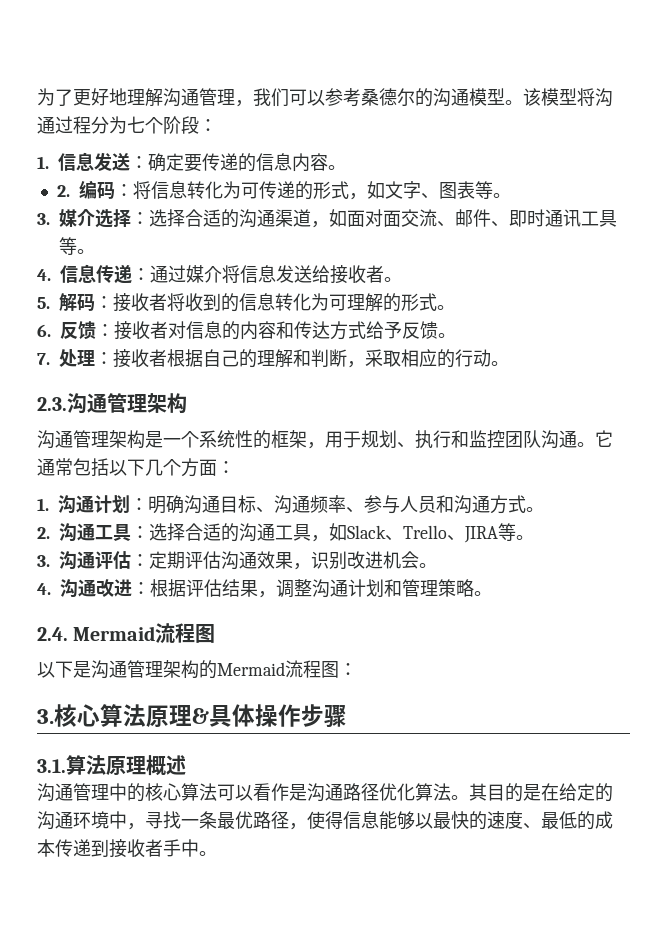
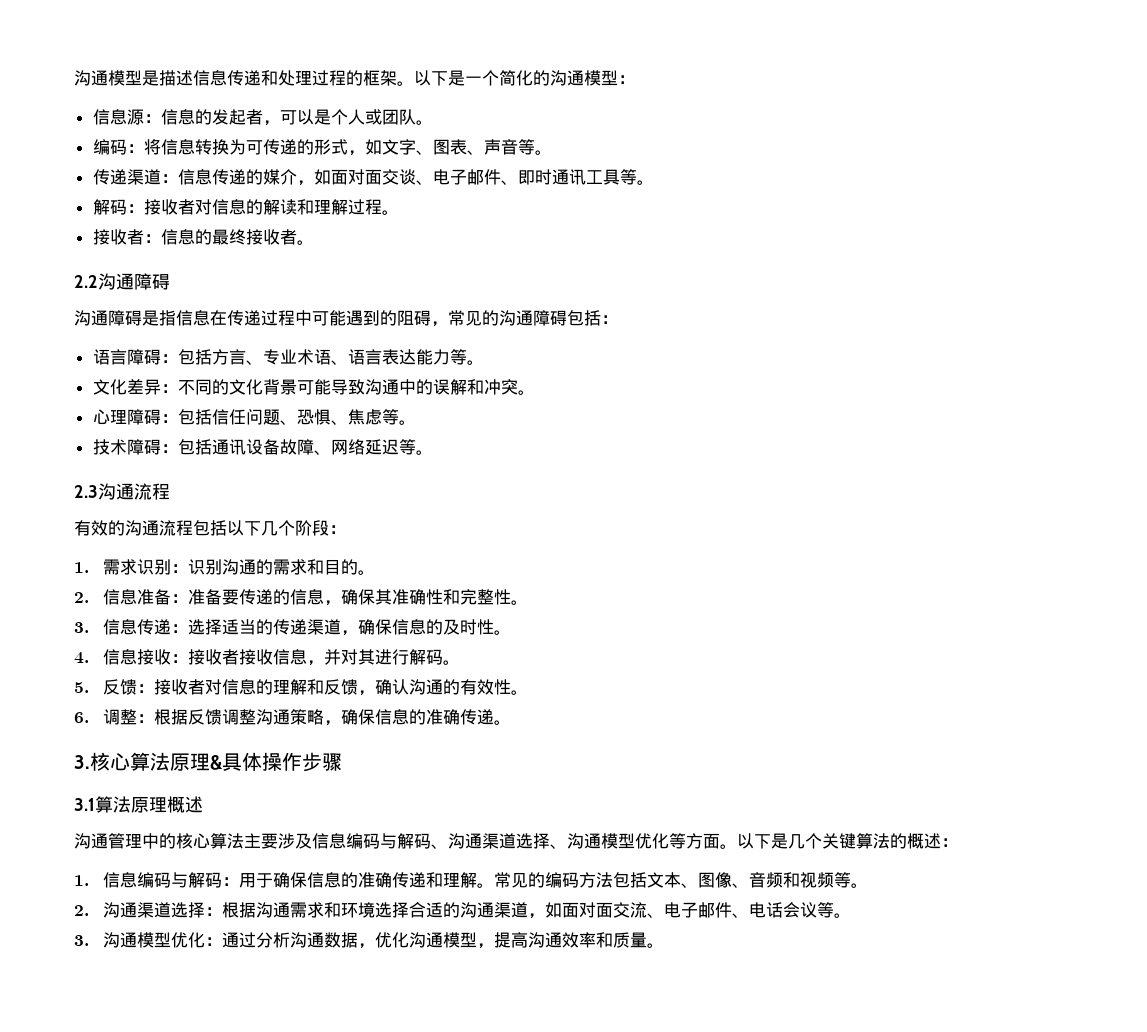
[37,88,613,107] [37,116,217,134] [37,152,346,172] [56,185,70,197] 为了更好地理解沟通管理，我们可以参考桑德尔的沟通模型。该模型将沟通过程分为七个阶段： // 1.信息发送：确定要传递的信息内容。 // 2. -> [74,70,635,86] [92,109,433,126] 沟通模型是描述信息传递和处理过程的框架。以下是一个简化的沟通模型： // 信息源：信息的发起者，可以是个人或团队。 //
[204,181,223,199] 化 -> [211,139,229,155] 换
[474,181,511,199] [37,209,149,228] 等。 // 3.媒介选择： -> [466,139,552,155] [92,169,654,186] [92,199,399,215] [92,229,314,245] [74,273,170,290] [74,310,618,327] [92,349,484,365] [92,379,535,395] [92,409,416,425] [92,439,433,455] [74,483,170,500] [74,520,346,536] [74,559,375,575] [74,589,528,606] [74,619,511,636] [74,649,460,666] [74,679,528,696] [74,709,511,726] [74,752,342,772] [74,796,203,813] [74,833,958,849] [74,872,868,888] [74,902,375,918] 、声音等。 // 传递渠道：信息传递的媒介，如面对面交谈、电子邮件、即时通讯工具等。 // 解码：接收者对信息的解读和理解过程。 // 接收者：信息的最终接收者。 // 2.2沟通障碍 // 沟通障碍是指信息在传递过程中可能遇到的阻碍，常见的沟通障碍包括： // 语言障碍：包括方言、专业术语、语言表达能力等。 // 文化差异：不同的文化背景可能导致沟通中的误解和冲突。 // 心理障碍：包括信任问题、恐惧、焦虑等。 // 技术障碍：包括通讯设备故障、网络延迟等。 // 2.3沟通流程 // 有效的沟通流程包括以下几个阶段： // 1.需求识别：识别沟通的需求和目的。 // 2.信息准备：准备要传递的信息，确保其准确性和完整性。 // 3.信息传递：选择适当的传递渠道，确保信息的及时性。 // 4.信息接收：接收者接收信息，并对其进行解码。 // 5.反馈：接收者对信息的理解和反馈，确认沟通的有效性。 // 6.调整：根据反馈调整沟通策略，确保信息的准确传递。 // 3.核心算法原理&具体操作步骤 // 3.1算法原理概述 // 沟通管理中的核心算法主要涉及信息编码与解码、沟通渠道选择、沟通模型优化等方面。以下是几个关键算法的概述： // 1.信息编码与解码：用于确保信息的准确传递和理解。常见的编码方法包括文本、图像、音频和视频等。 // 2.沟通渠道选择：根据沟通需求和环境
[455,209,617,227] [59,237,95,255] [37,264,402,284] [37,293,455,312] [37,321,456,340] [37,349,509,368] [37,393,187,414] [37,430,613,449] [37,458,235,477] [37,495,544,514] [37,523,534,543] [37,551,437,570] [37,579,492,598] [37,623,216,644] [37,660,357,679] [37,704,347,728] [37,755,186,776] [37,783,613,802] [37,811,613,830] [37,839,199,858] 邮件、即时通讯工具等。 // 4.信息传递：通过媒介将信息发送给接收者。 // 5.解码：接收者将收到的信息转化为可理解的形式。 // 6.反馈：接收者对信息的内容和传达方式给予反馈。 // 7.处理：接收者根据自己的理解和判断，采取相应的行动。 // 2.3.沟通管理架构 // 沟通管理架构是一个系统性的框架，用于规划、执行和监控团队沟通。它通常包括以下几个方面： // 1.沟通计划：明确沟通目标、沟通频率、参与人员和沟通方式。 // 2.沟通工具：选择合适的沟通工具，如Slack、Trello、JIRA等。 // 3.沟通评估：定期评估沟通效果，识别改进机会。 // 4.沟通改进：根据评估结果，调整沟通计划和管理策略。 // 2.4. Mermaid流程图 // 以下是沟通管理架构的Mermaid流程图： // 3.核心算法原理&具体操作步骤 // 3.1.算法原理概述 // 沟通管理中的核心算法可以看作是沟通路径优化算法。其目的是在给定的沟通环境中，寻找一条最优路径，使得信息能够以最快的速度、最低的成本传递到接收者手中 -> [663,902,851,918] [74,932,647,949] 电子邮件、电话会议等。 // 3.沟通模型优化：通过分析沟通数据，优化沟通模型，提高沟通效率和质量

